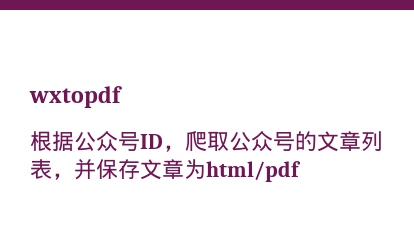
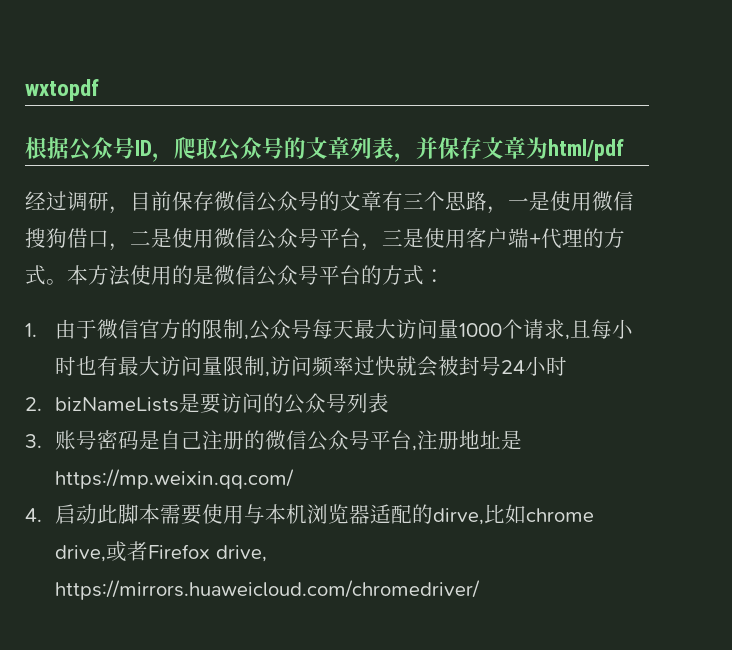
(301, 171) none -> [25,191,634,214] [25,228,625,251] [25,265,445,286] [25,319,634,340] [55,356,568,377] [25,393,390,414] [25,430,523,451] [55,469,295,489] [25,504,595,525] [55,541,267,562] [55,580,481,600] // 经过调研，目前保存微信公众号的文章有三个思路，一是使用微信搜狗借口，二是使用微信公众号平台，三是使用客户端+代理的方式。本方法使用的是微信公众号平台的方式： // 1.由于微信官方的限制,公众号每天最大访问量1000个请求,且每小时也有最大访问量限制,访问频率过快就会被封号24小时 // 2. bizNameLists是要访问的公众号列表 // 3.账号密码是自己注册的微信公众号平台,注册地址是https://mp.weixin.qq.com/ // 4.启动此脚本需要使用与本机浏览器适配的dirve,比如chrome drive,或者Firefox drive, https://mirrors.huaweicloud.com/chromedriver/

